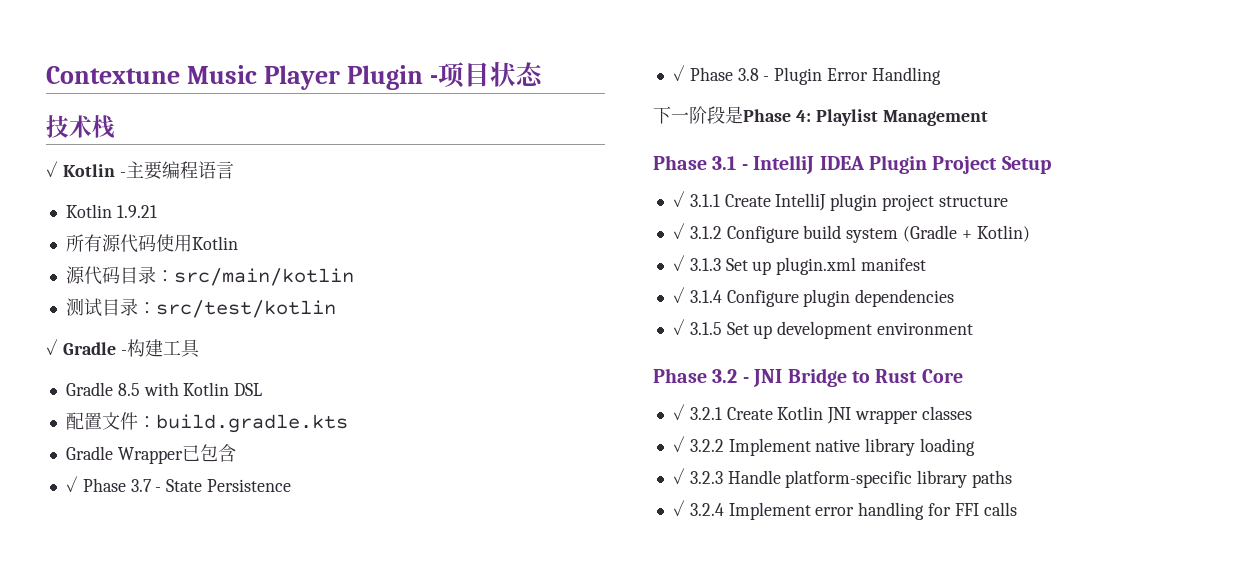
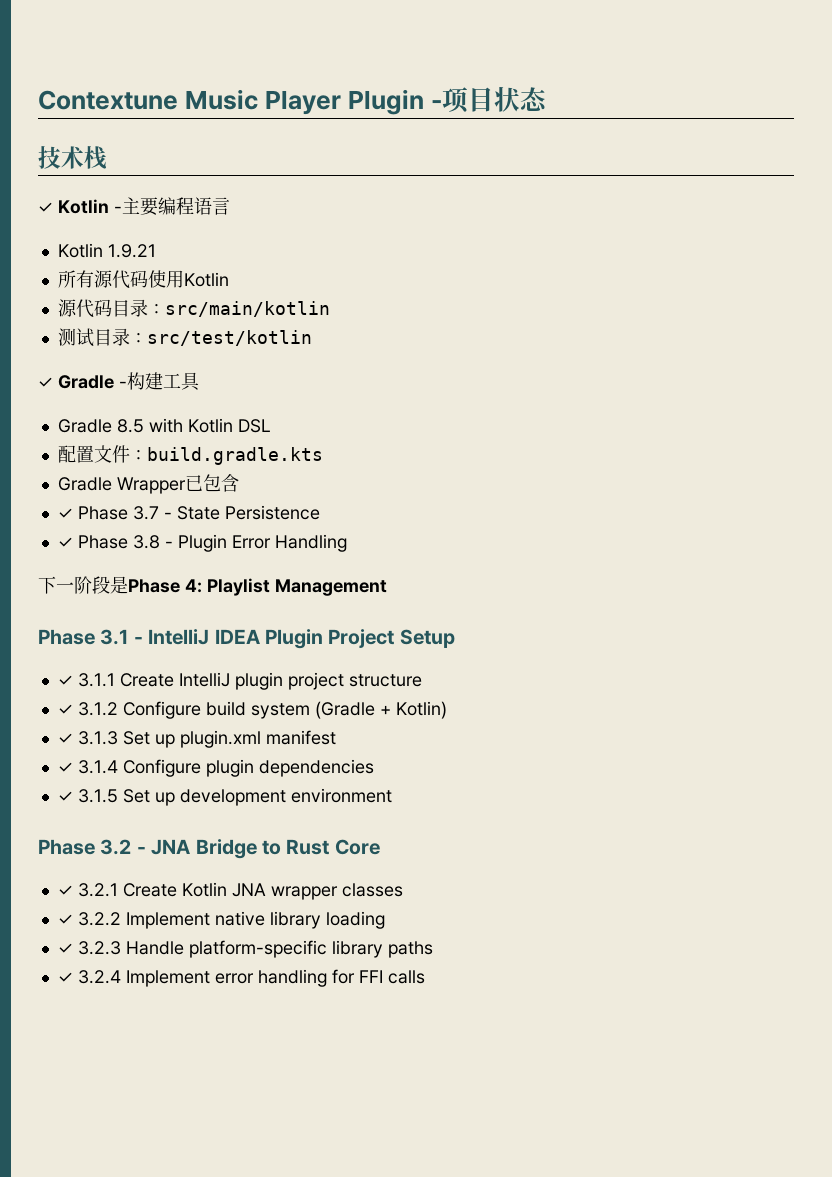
[753,369,783,387] JNI -> [151,839,191,855] JNA
[827,407,852,424] JNI -> [231,883,266,897] JNA

